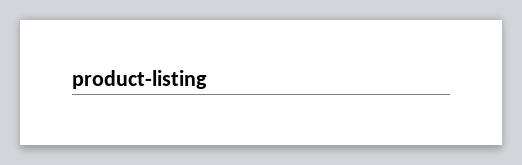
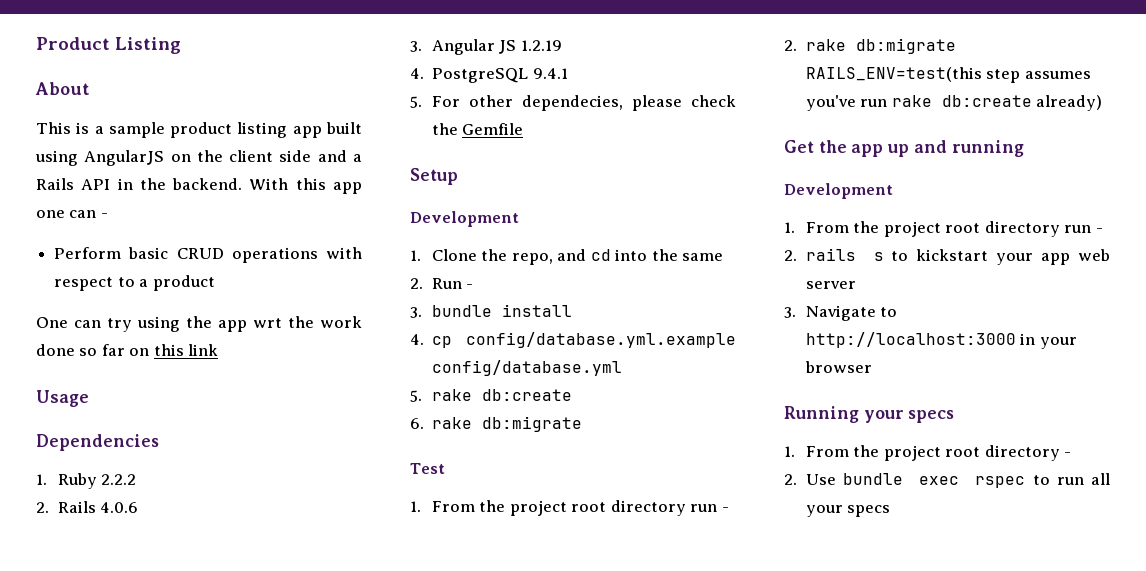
[72,70,207,89] product-listing -> [36,37,182,54] [35,82,90,95] [36,122,362,138] [35,150,362,166] [36,178,362,194] [36,210,108,218] [54,247,363,263] [54,275,215,291] [36,316,362,332] [36,344,219,356] [36,390,89,407] [36,434,159,451] [36,473,137,489] [36,501,139,513] [410,39,562,55] [410,68,568,83] [410,95,736,111] [431,123,524,135] [410,168,458,185] [410,211,519,227] [410,249,723,265] [410,278,474,289] [410,304,572,318] [410,332,736,348] [432,360,623,376] [410,389,572,402] [410,416,583,432] [410,463,445,474] [410,500,729,516] [784,38,956,54] [805,67,1091,83] [805,95,1103,111] [784,140,1024,157] [784,183,893,199] [784,221,1103,237] [784,248,1110,265] [805,281,856,289] [784,305,898,321] [805,332,1077,349] [804,361,872,373] [784,406,955,423] [784,445,1072,461] [784,473,1110,488] [805,505,891,517] Product Listing // About // This is a sample product listing app built using AngularJS on the client side and a Rails API in the backend. With this app one can - // Perform basic CRUD operations with respect to a product // One can try using the app wrt the work done so far on this link // Usage // Dependencies // 1. Ruby 2.2.2 // 2. Rails 4.0.6 // 3. Angular JS 1.2.19 // 4. PostgreSQL 9.4.1 // 5. For other dependecies, please check the Gemfile // Setup // Development // 1. Clone the repo, and cd into the same // 2. Run - // 3. bundle install // 4. cp config/database.yml.example config/database.yml // 5. rake db:create // 6. rake db:migrate // Test // 1. From the project root directory run - // 2. rake db:migrate RAILS_ENV=test(this step assumes you've run rake db:create already) // Get the app up and running // Development // 1. From the project root directory run - // 2. rails s to kickstart your app web server // 3. Navigate to http://localhost:3000 in your browser // Running your specs // 1. From the project root directory - // 2. Use bundle exec rspec to run all your specs

